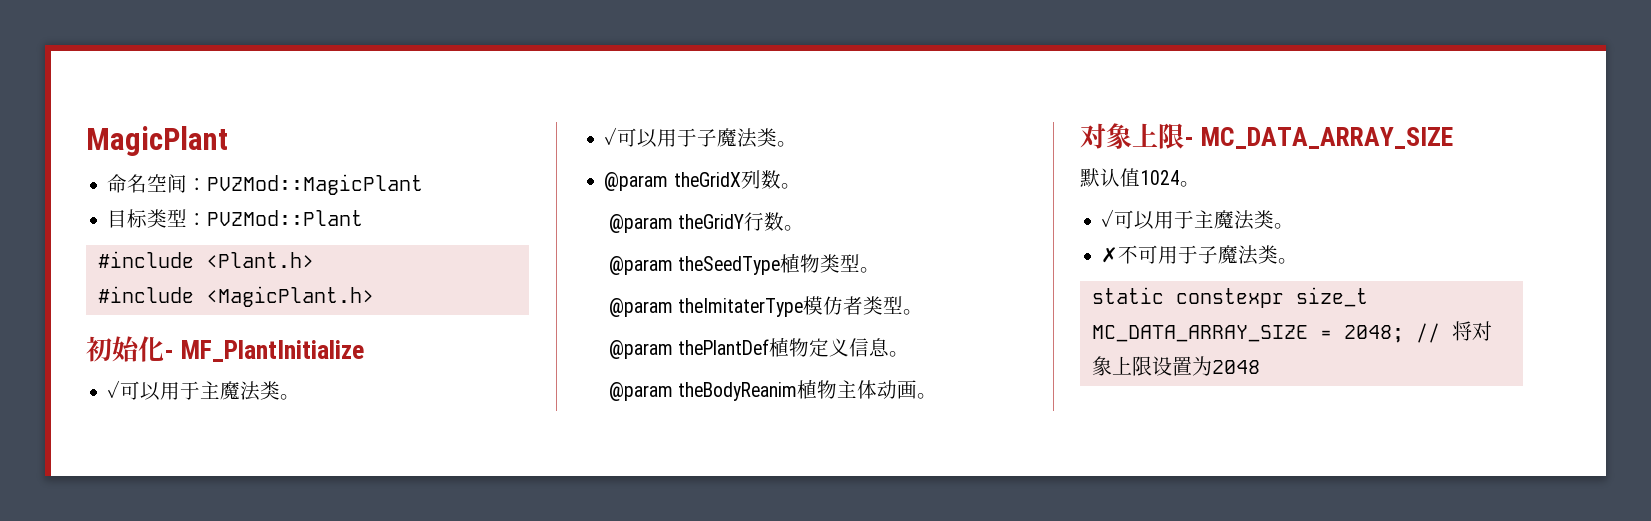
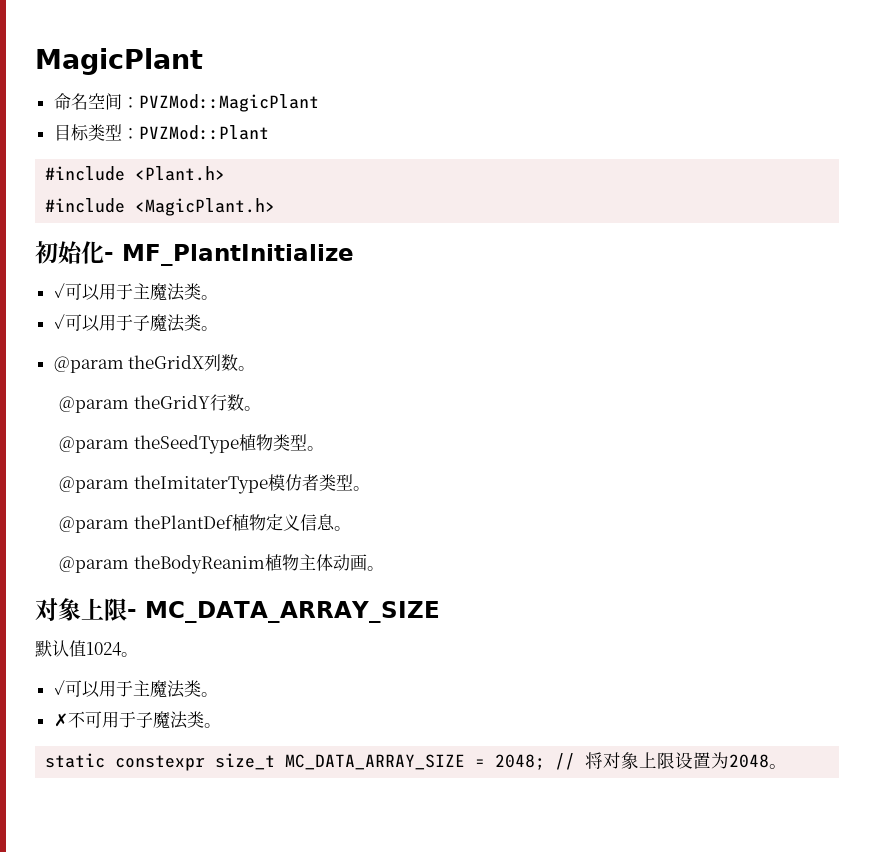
(1260, 367) none -> [769,764,788,769] 。

